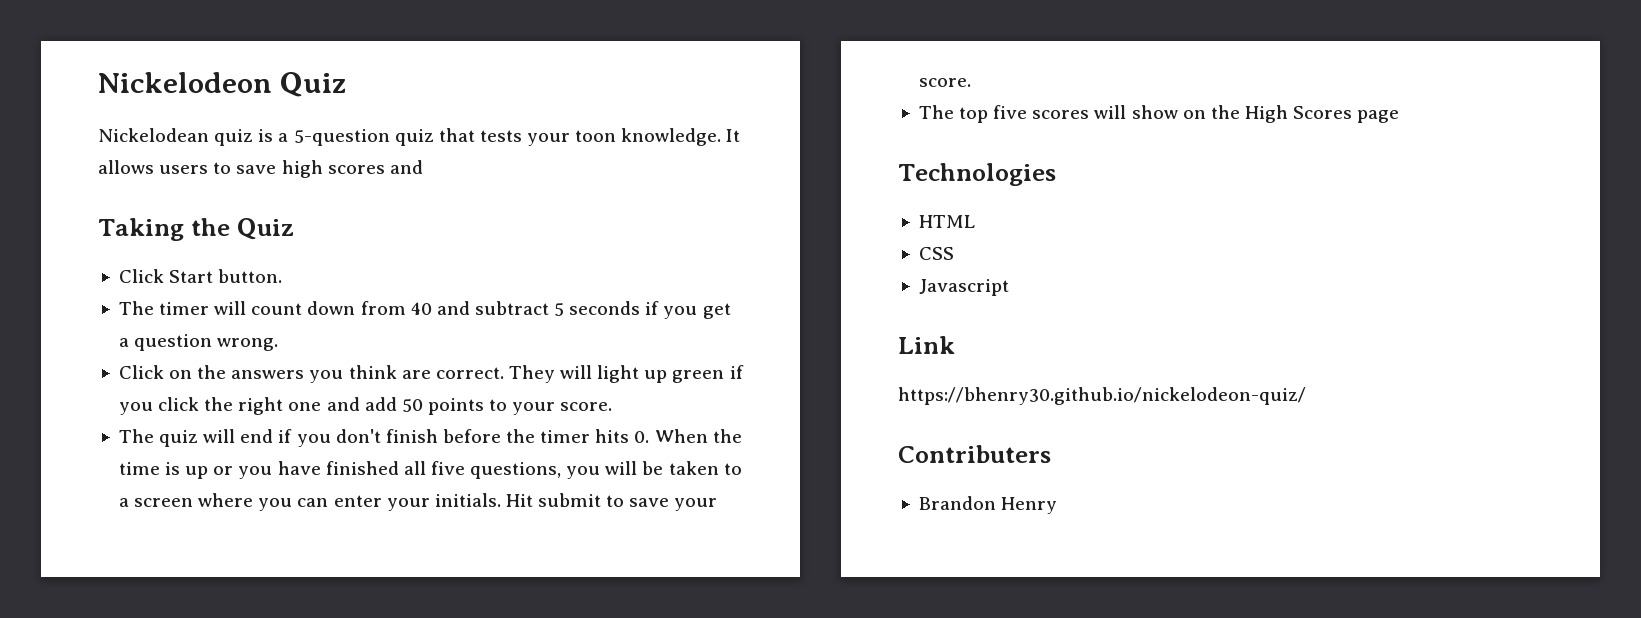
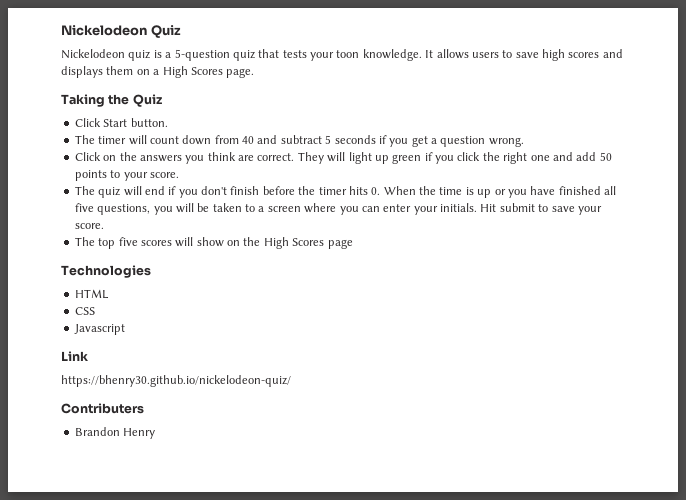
[98,128,209,142] Nickelodean -> [61,49,125,59] Nickelodeon
(423, 167) none -> [61,66,255,78] displays them on a High Scores page.

